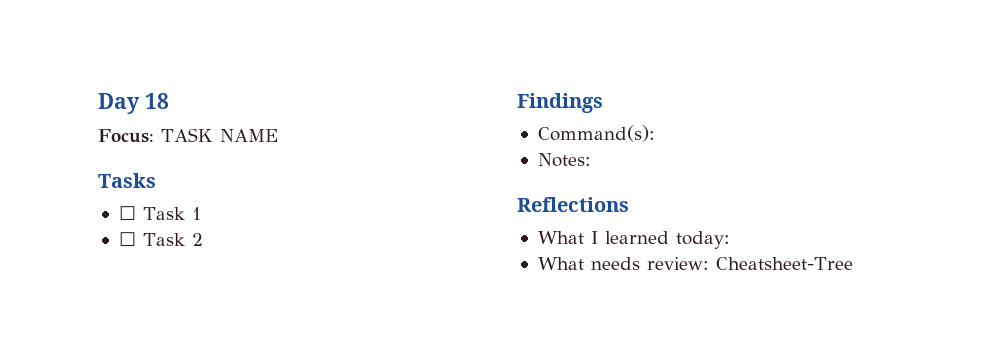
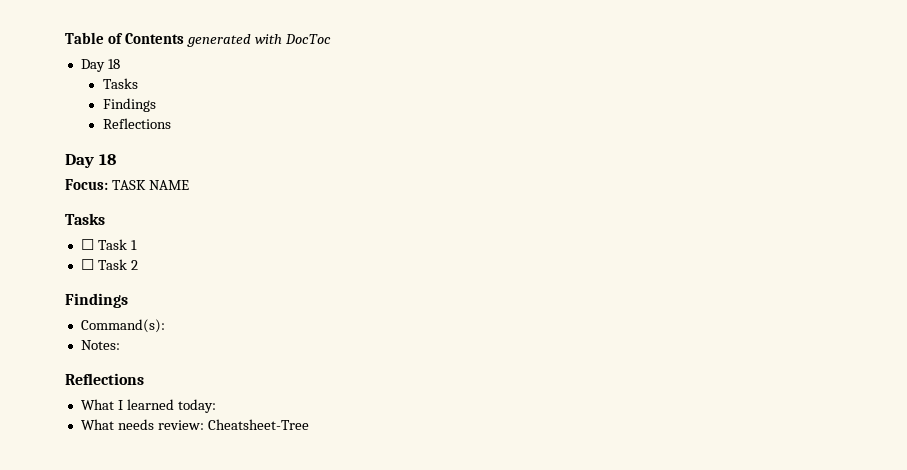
(98, 103) none -> [65,32,331,47] [80,59,120,72] [102,78,138,89] [102,98,156,112] [102,118,171,129] Table of Contents generated with DocToc // Day 18 // Tasks // Findings // Reflections //

